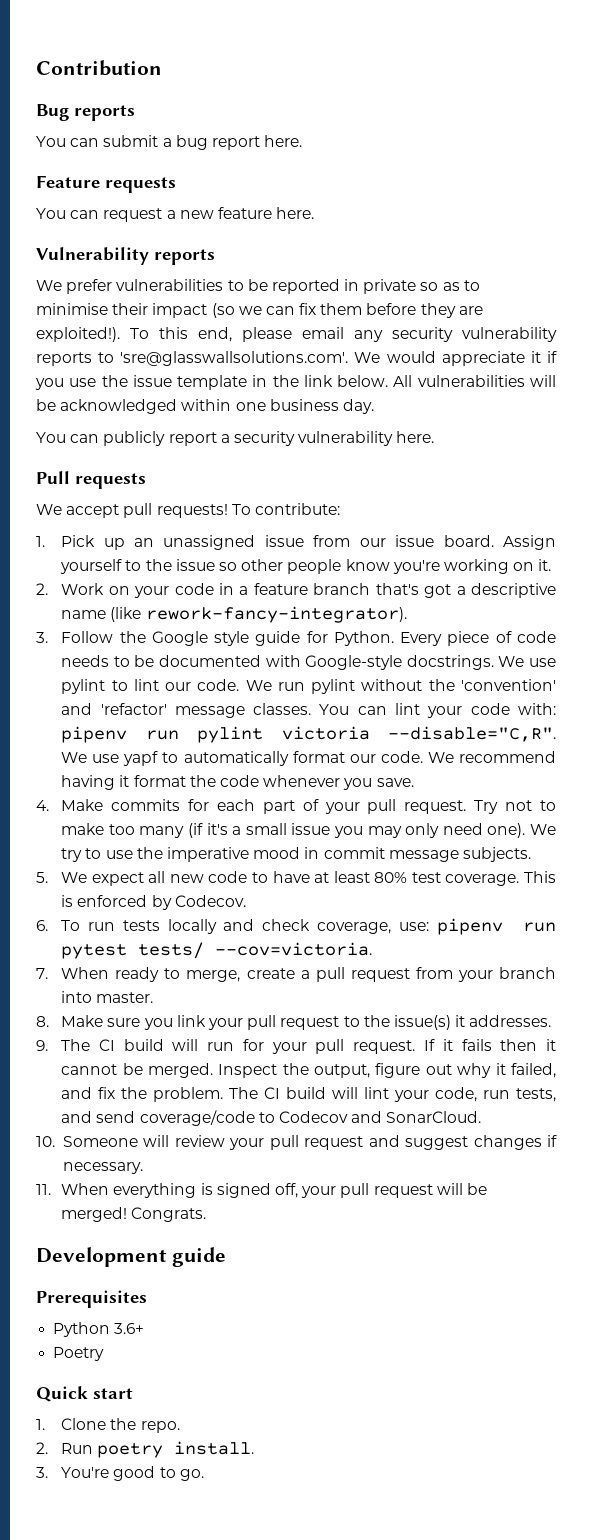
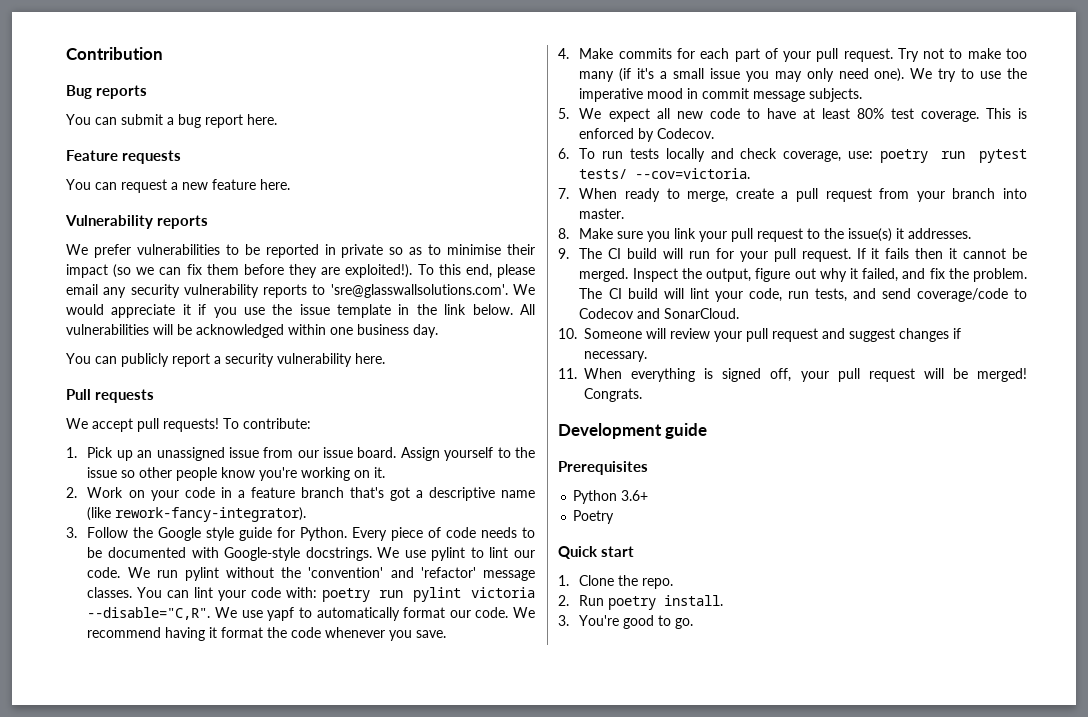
[61,726,128,743] pipenv -> [321,588,370,602] poetry
[436,918,503,935] pipenv -> [879,149,928,163] poetry

